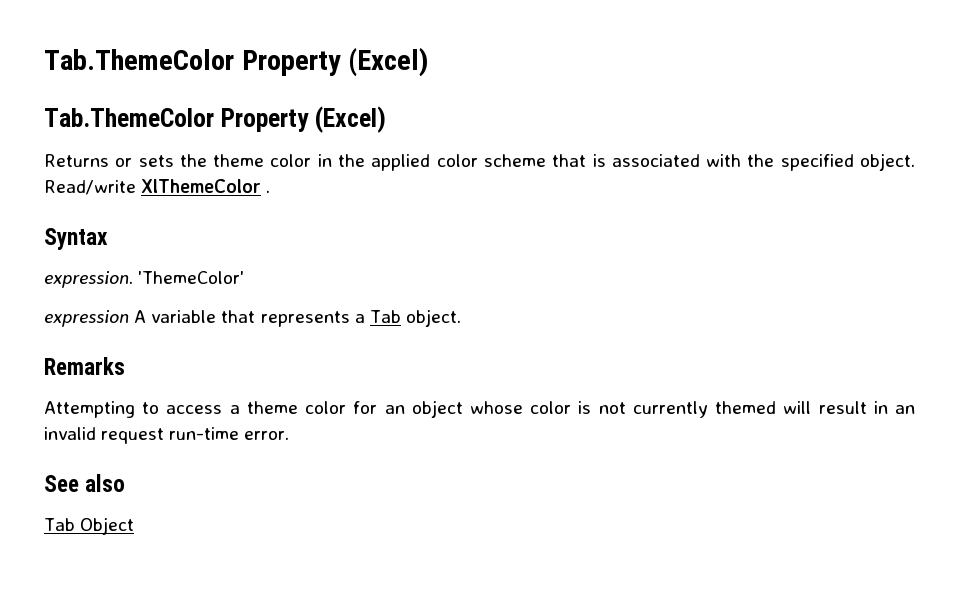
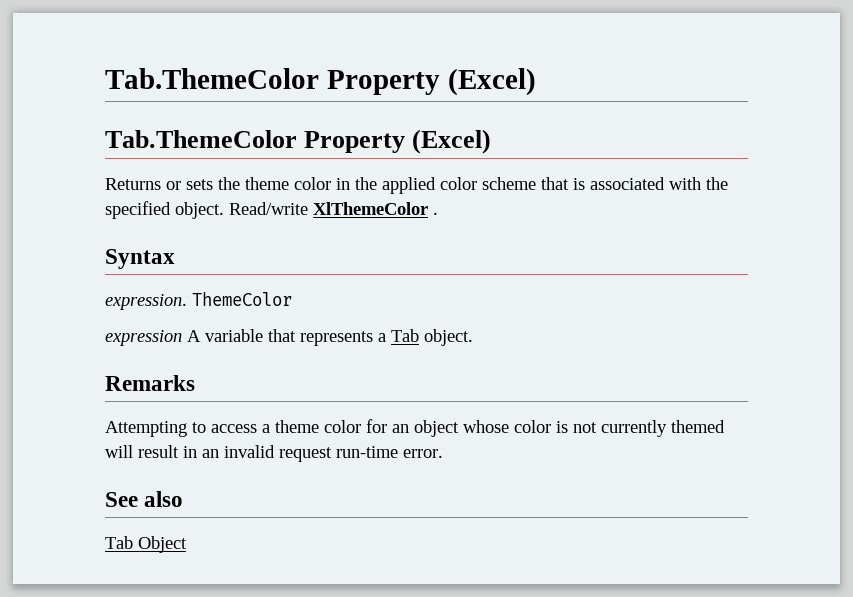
[138,271,245,284] 'ThemeColor' -> [192,292,292,306] ThemeColor

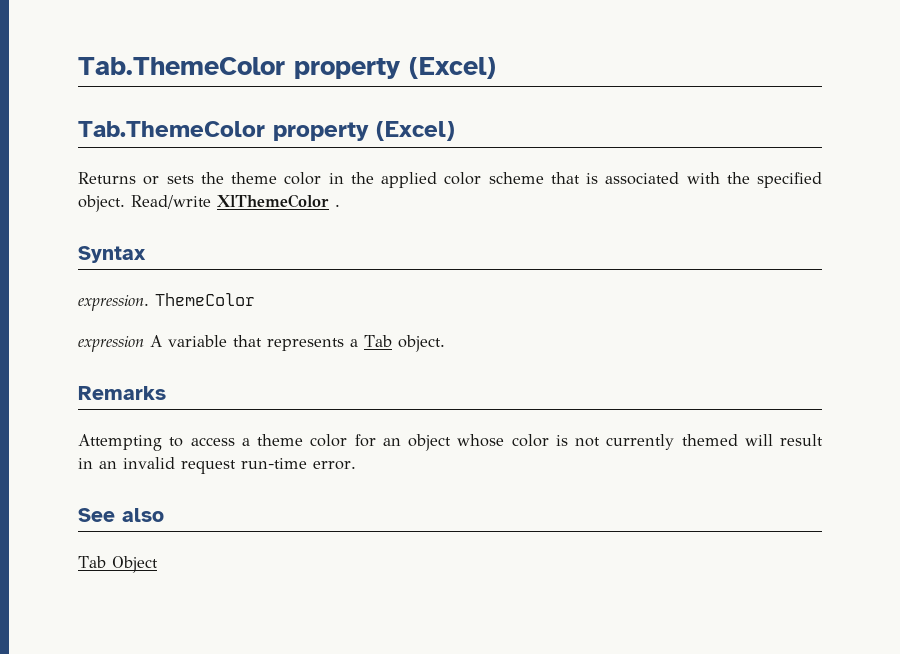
[105,68,440,95] Tab.ThemeColor Property -> [78,57,400,79] Tab.ThemeColor property
[304,131,406,153] Property -> [273,122,369,141] property

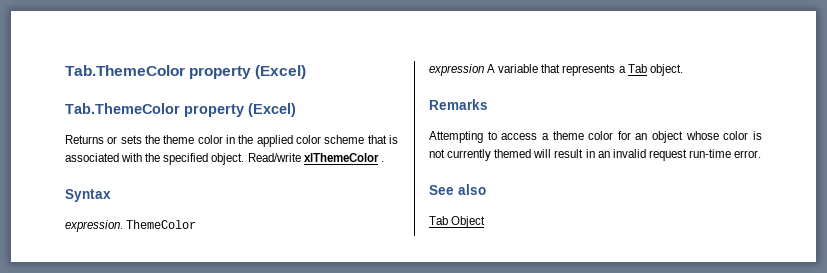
[217,194,329,208] XlThemeColor -> [303,153,379,162] xlThemeColor

